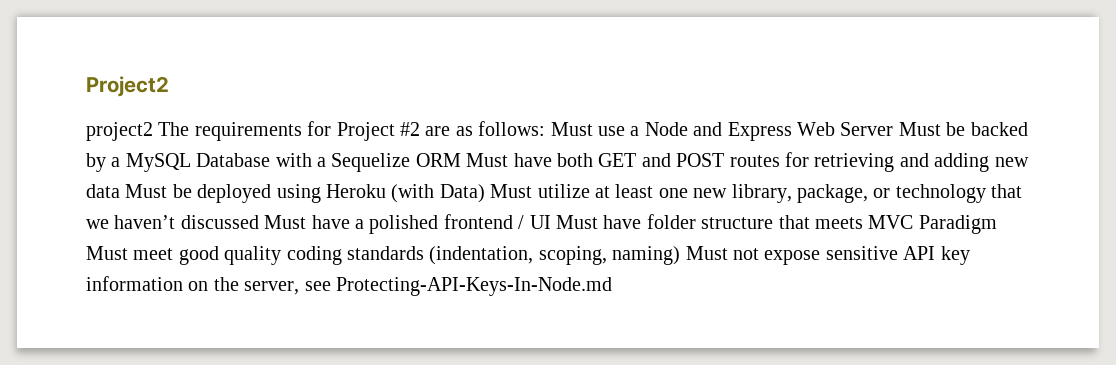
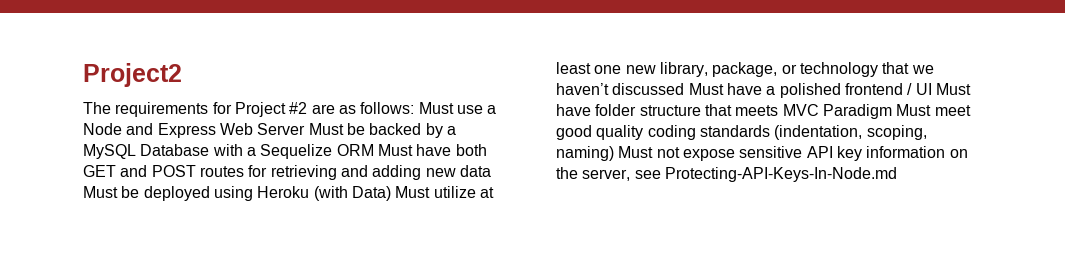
[86,122,153,141] project2 -> (182, 75) none

